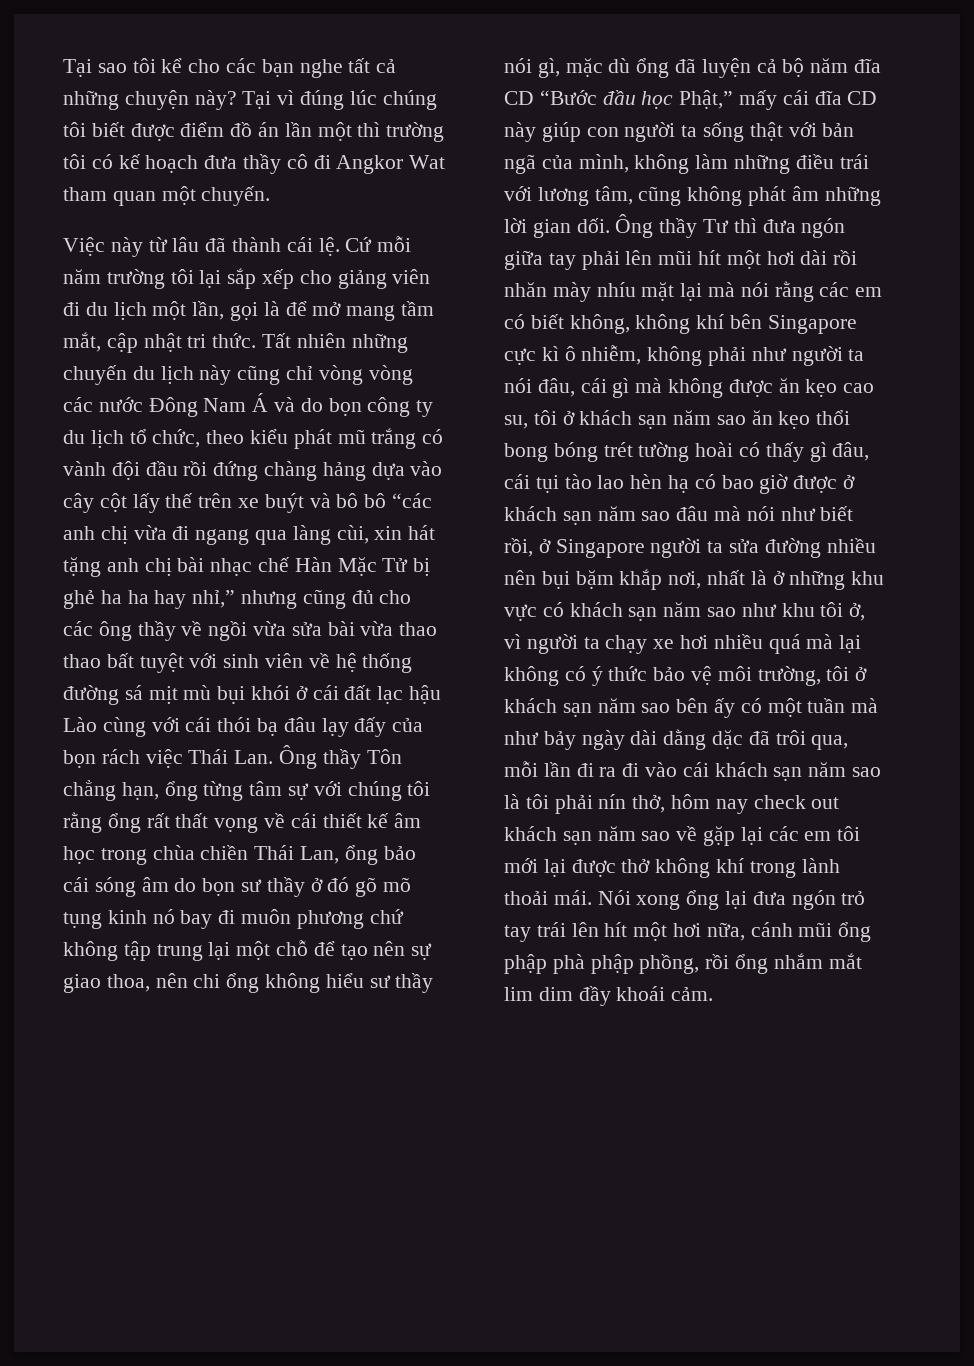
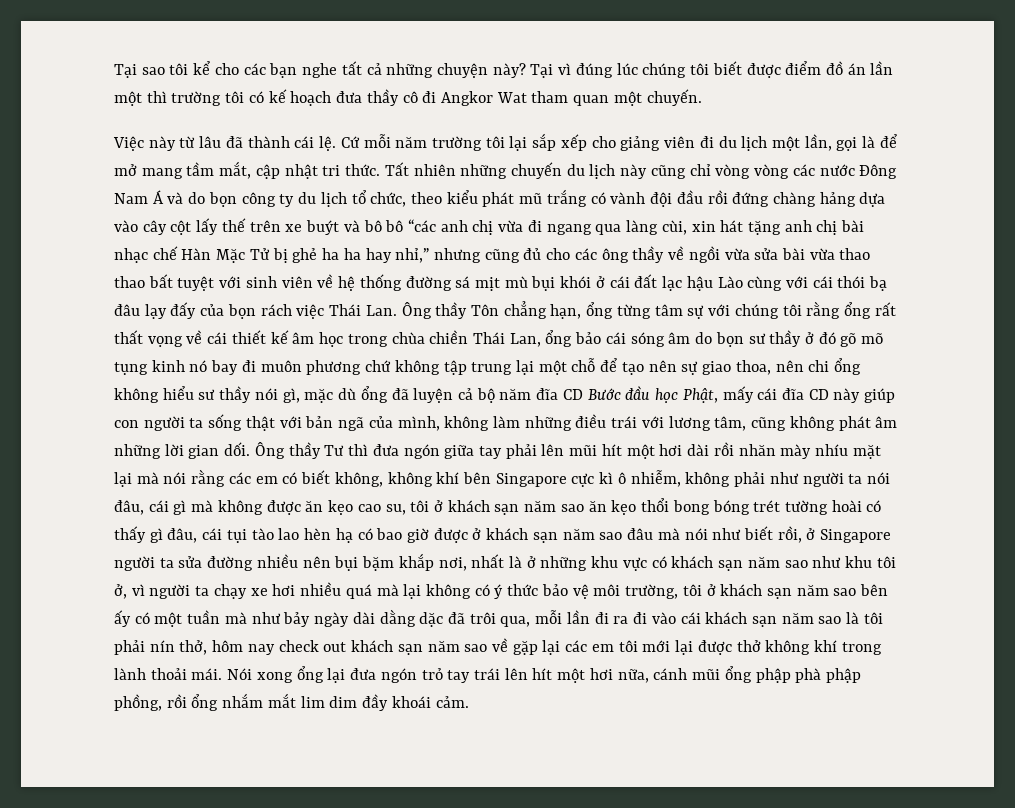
[539,90,597,105] “Bước -> [587,388,621,400] Bước
[679,90,734,109] Phật,” -> [682,388,718,403] Phật,

